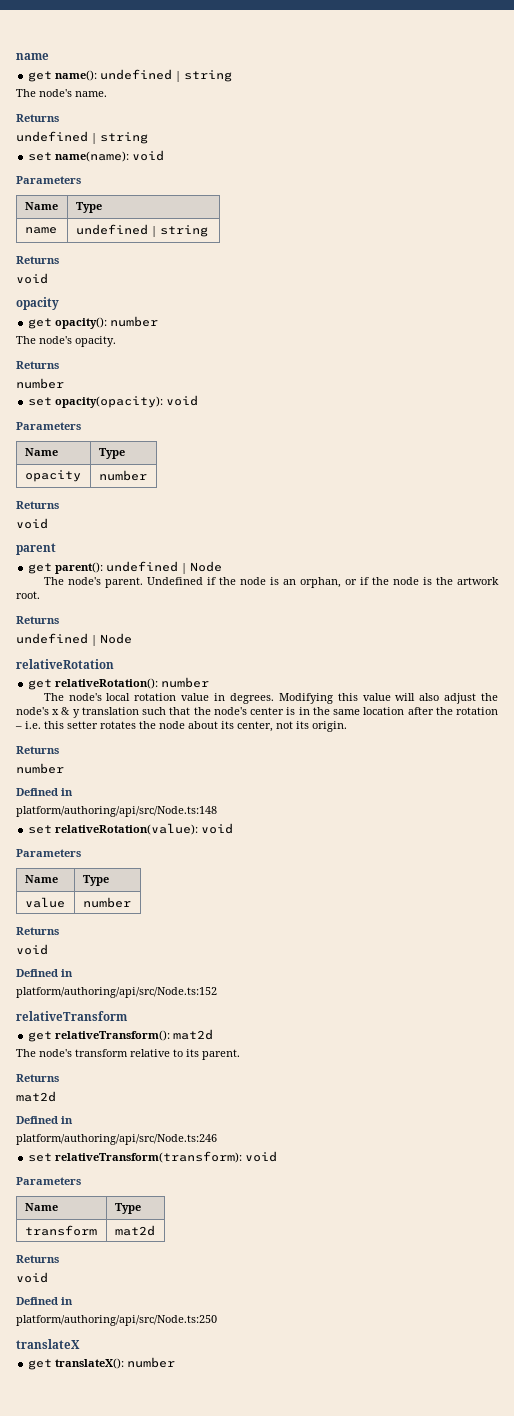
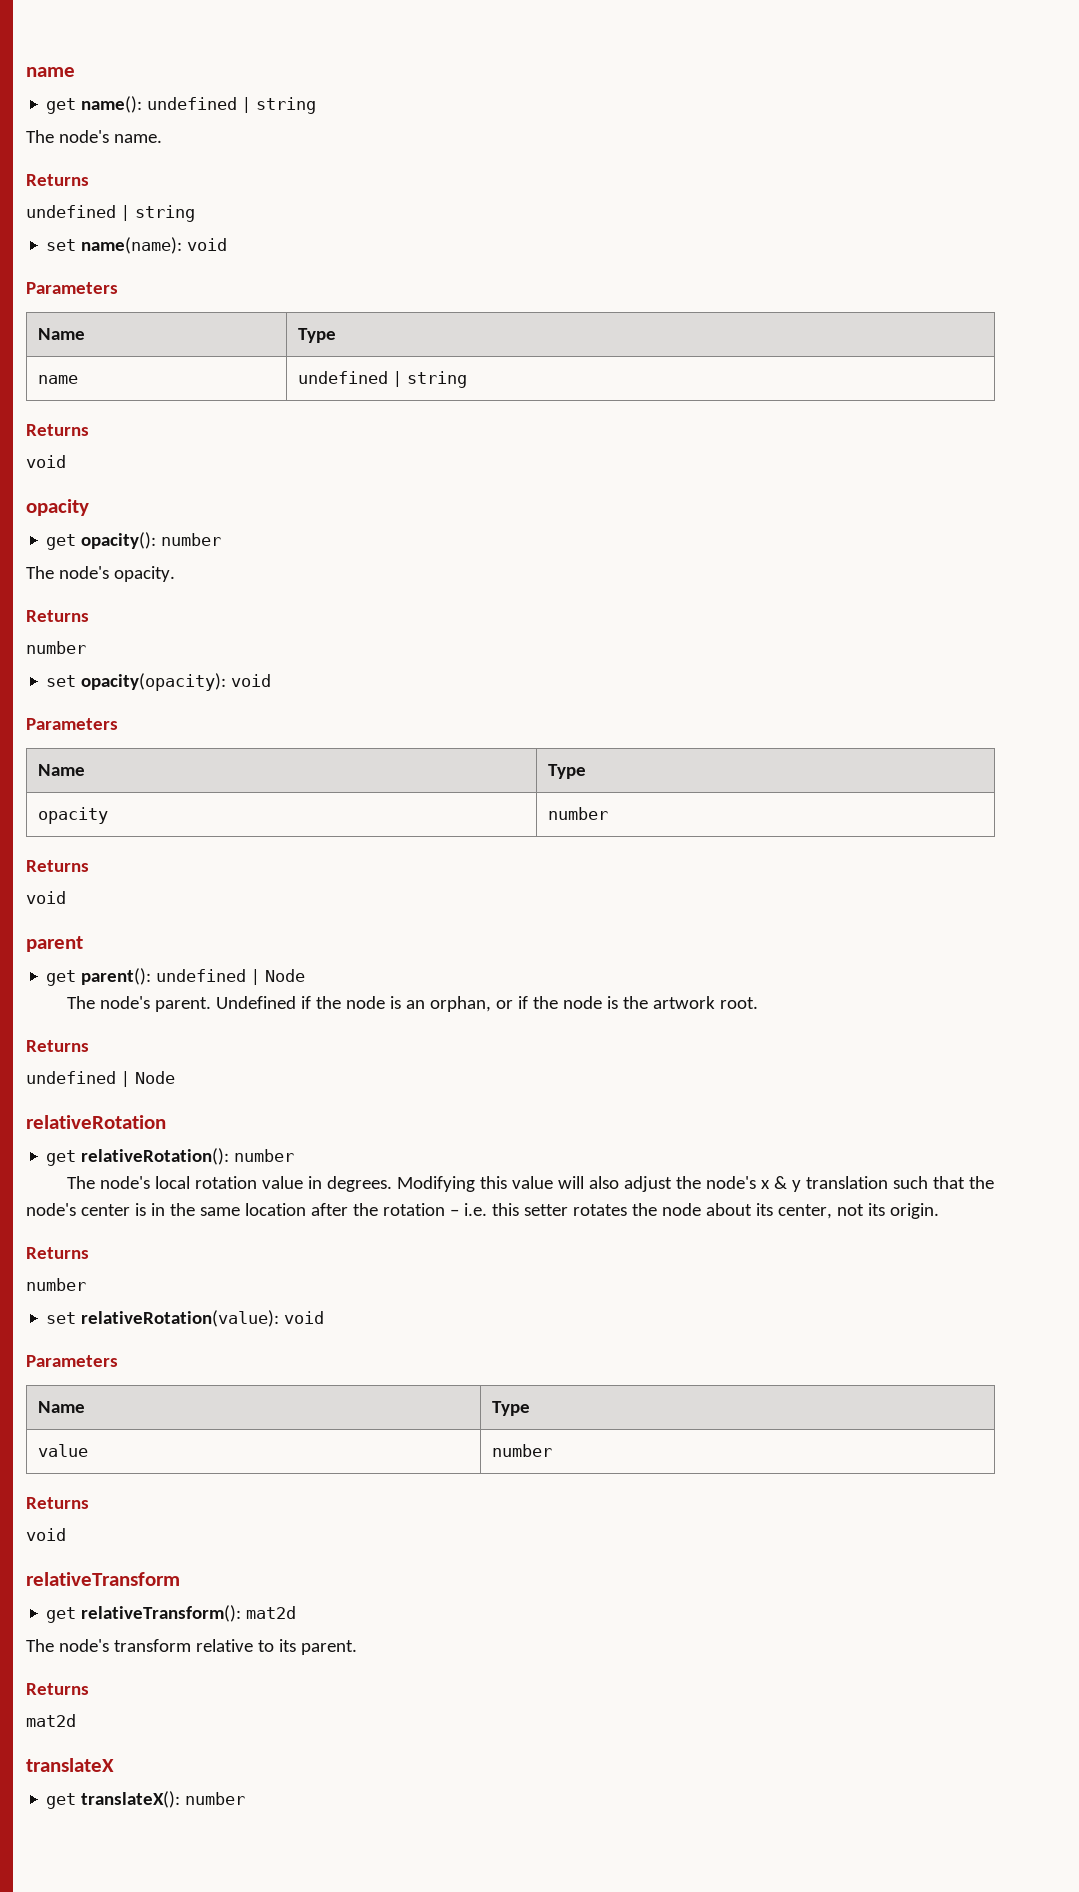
[16,788,73,796] [16,806,217,817] // Defined in // platform/authoring/api/src/Node.ts:148 -> (86, 1284) none
[16,969,73,977] [16,987,217,998] // Defined in // platform/authoring/api/src/Node.ts:152 -> (66, 1534) none
[16,1116,73,1124] [16,1134,217,1145] [28,1151,278,1163] [16,1177,81,1185] [24,1203,58,1211] [114,1203,141,1214] [24,1225,97,1236] [114,1225,155,1236] [16,1255,59,1263] [16,1272,48,1283] [16,1297,73,1305] [16,1315,217,1326] // Defined in // platform/authoring/api/src/Node.ts:246 // set relativeTransform(transform): void // Parameters // Name | Type // transform | mat2d // Returns // void // Defined in // platform/authoring/api/src/Node.ts:250 -> (76, 1720) none

